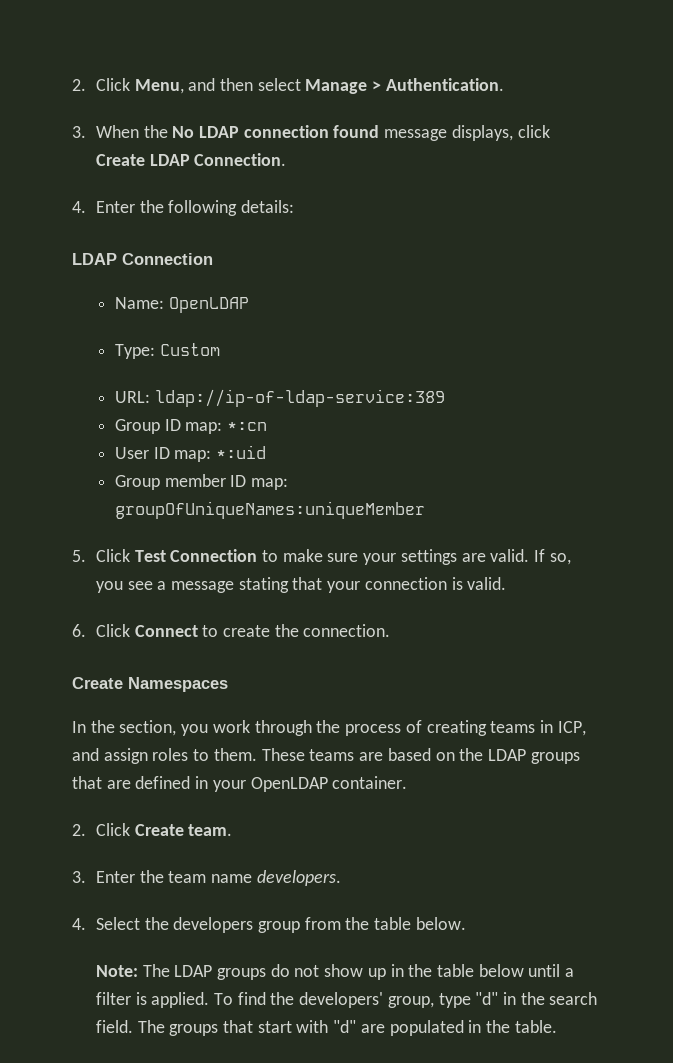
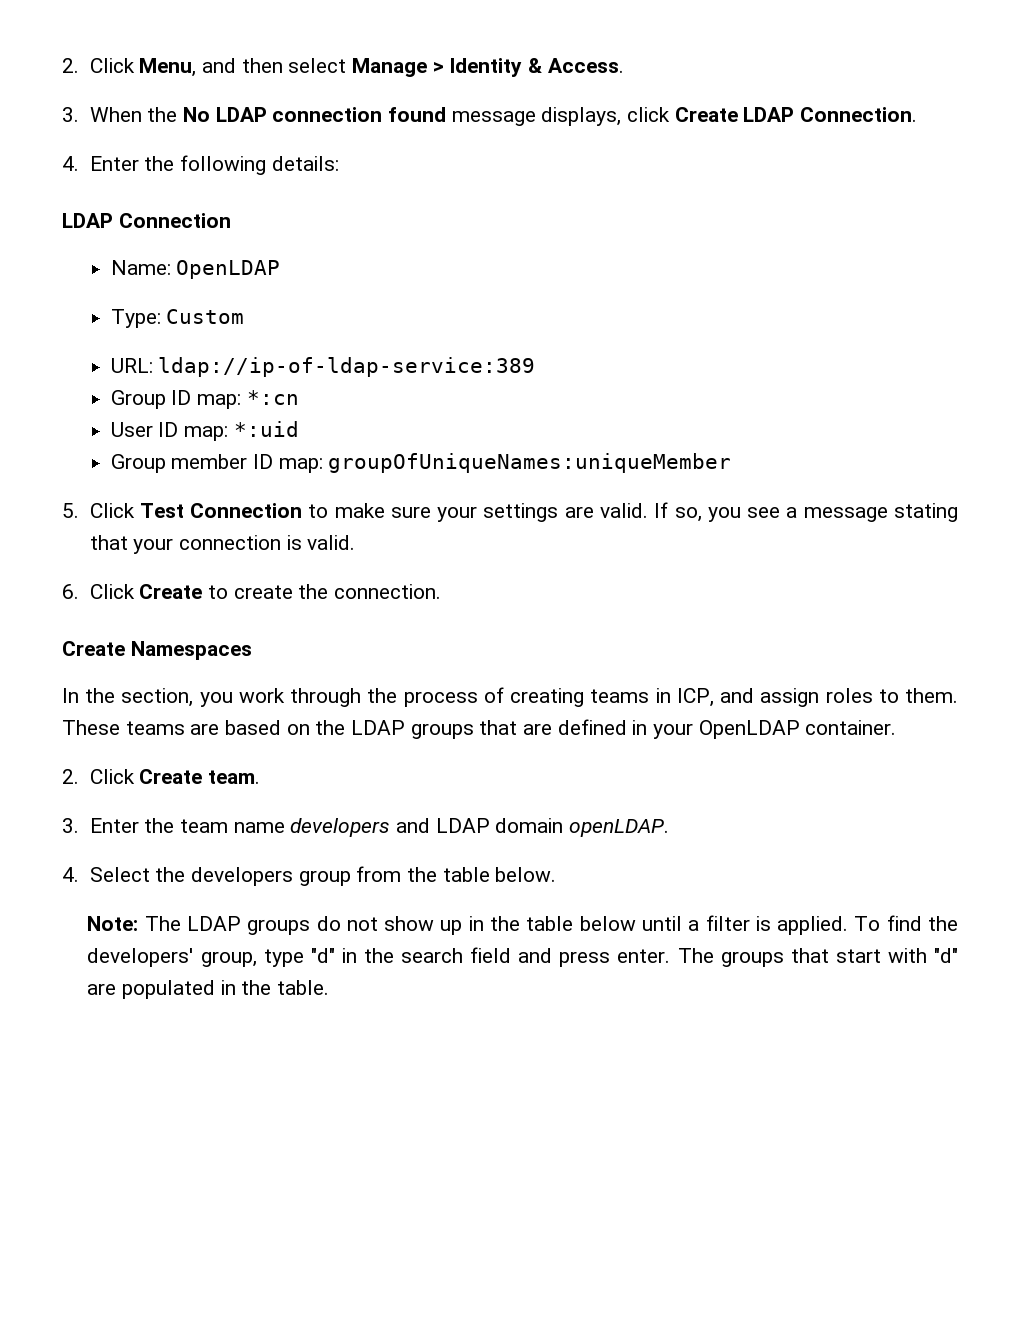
[385,78,504,91] Authentication. -> [449,58,624,77] Identity & Access.
[134,625,198,637] Connect -> [139,584,203,599] Create
[256,870,341,886] developers. -> [290,818,669,837] developers and LDAP domain openLDAP.
[95,1020,133,1033] field. -> [470,947,671,967] field and press enter.

